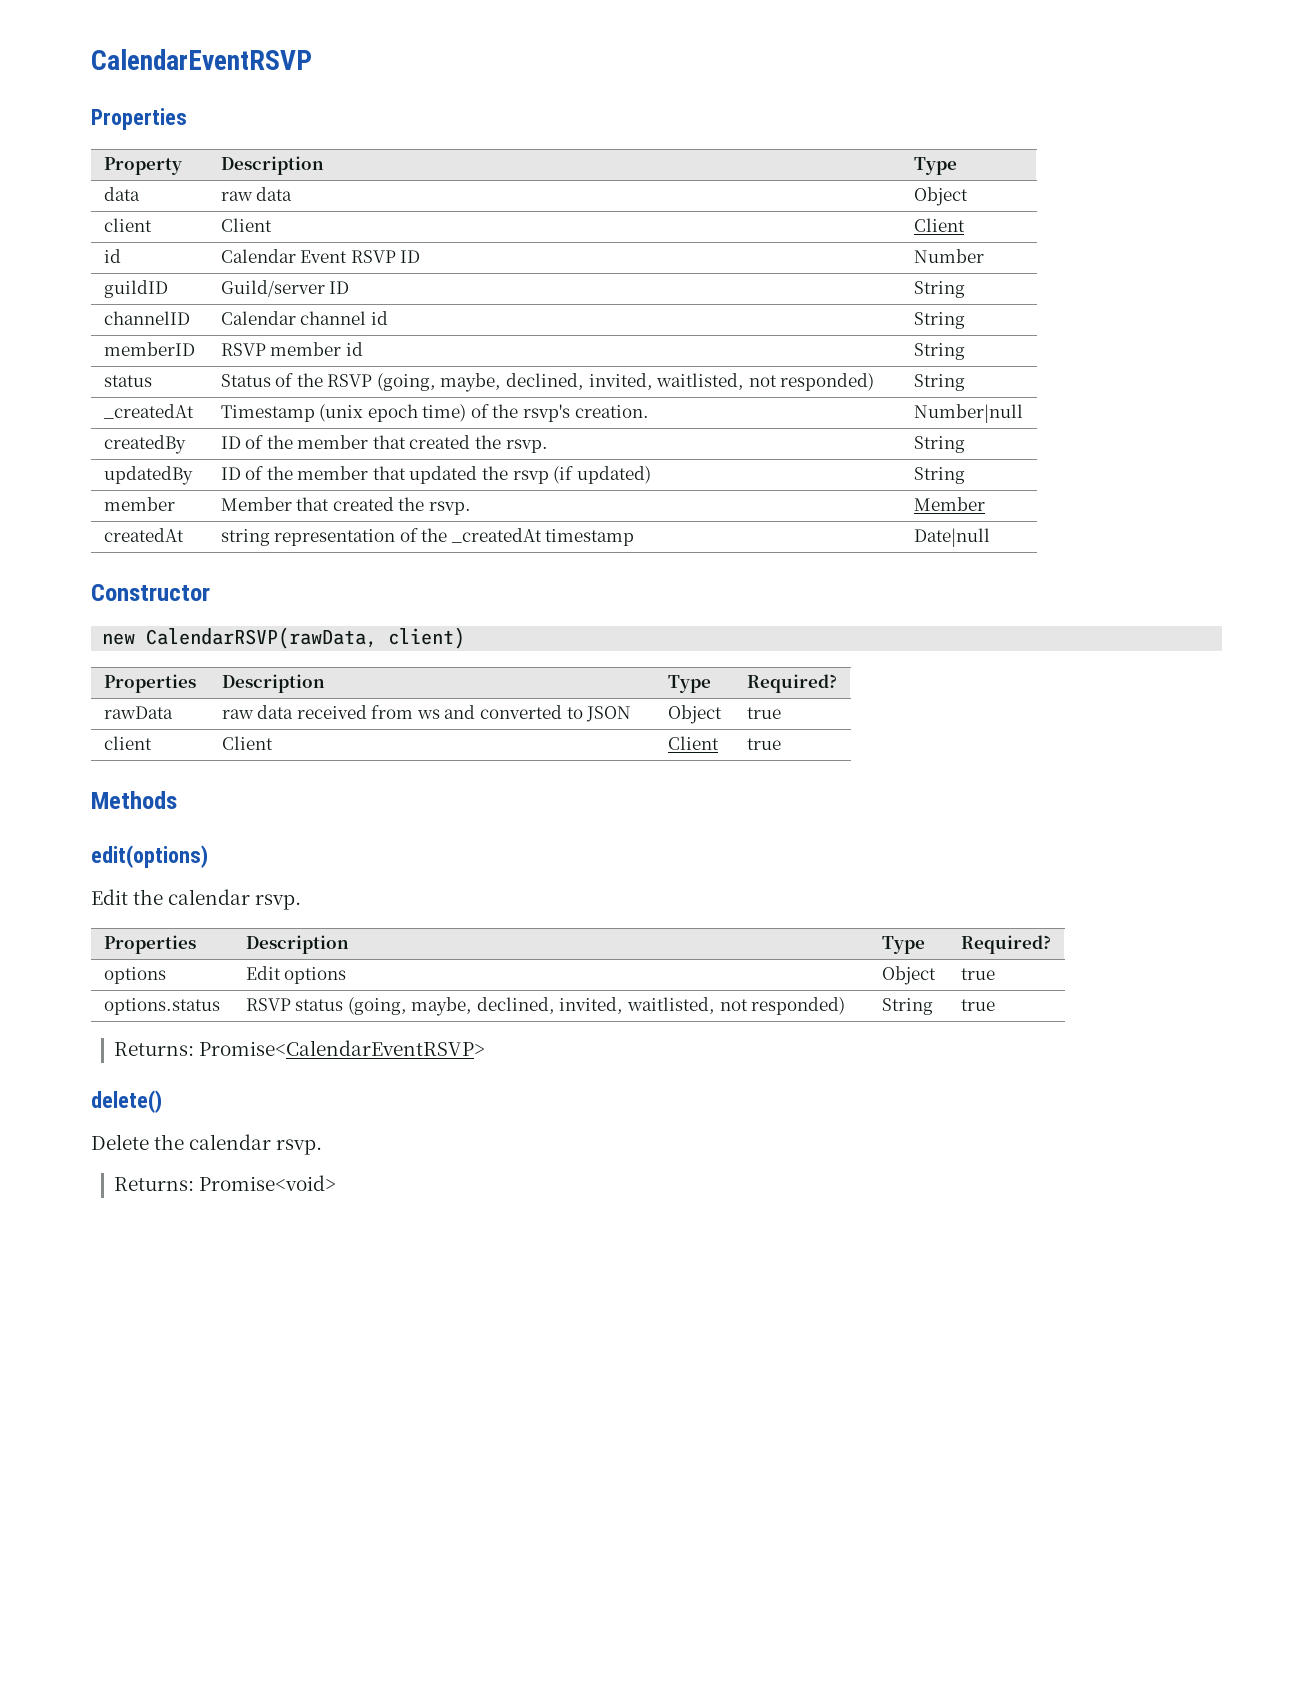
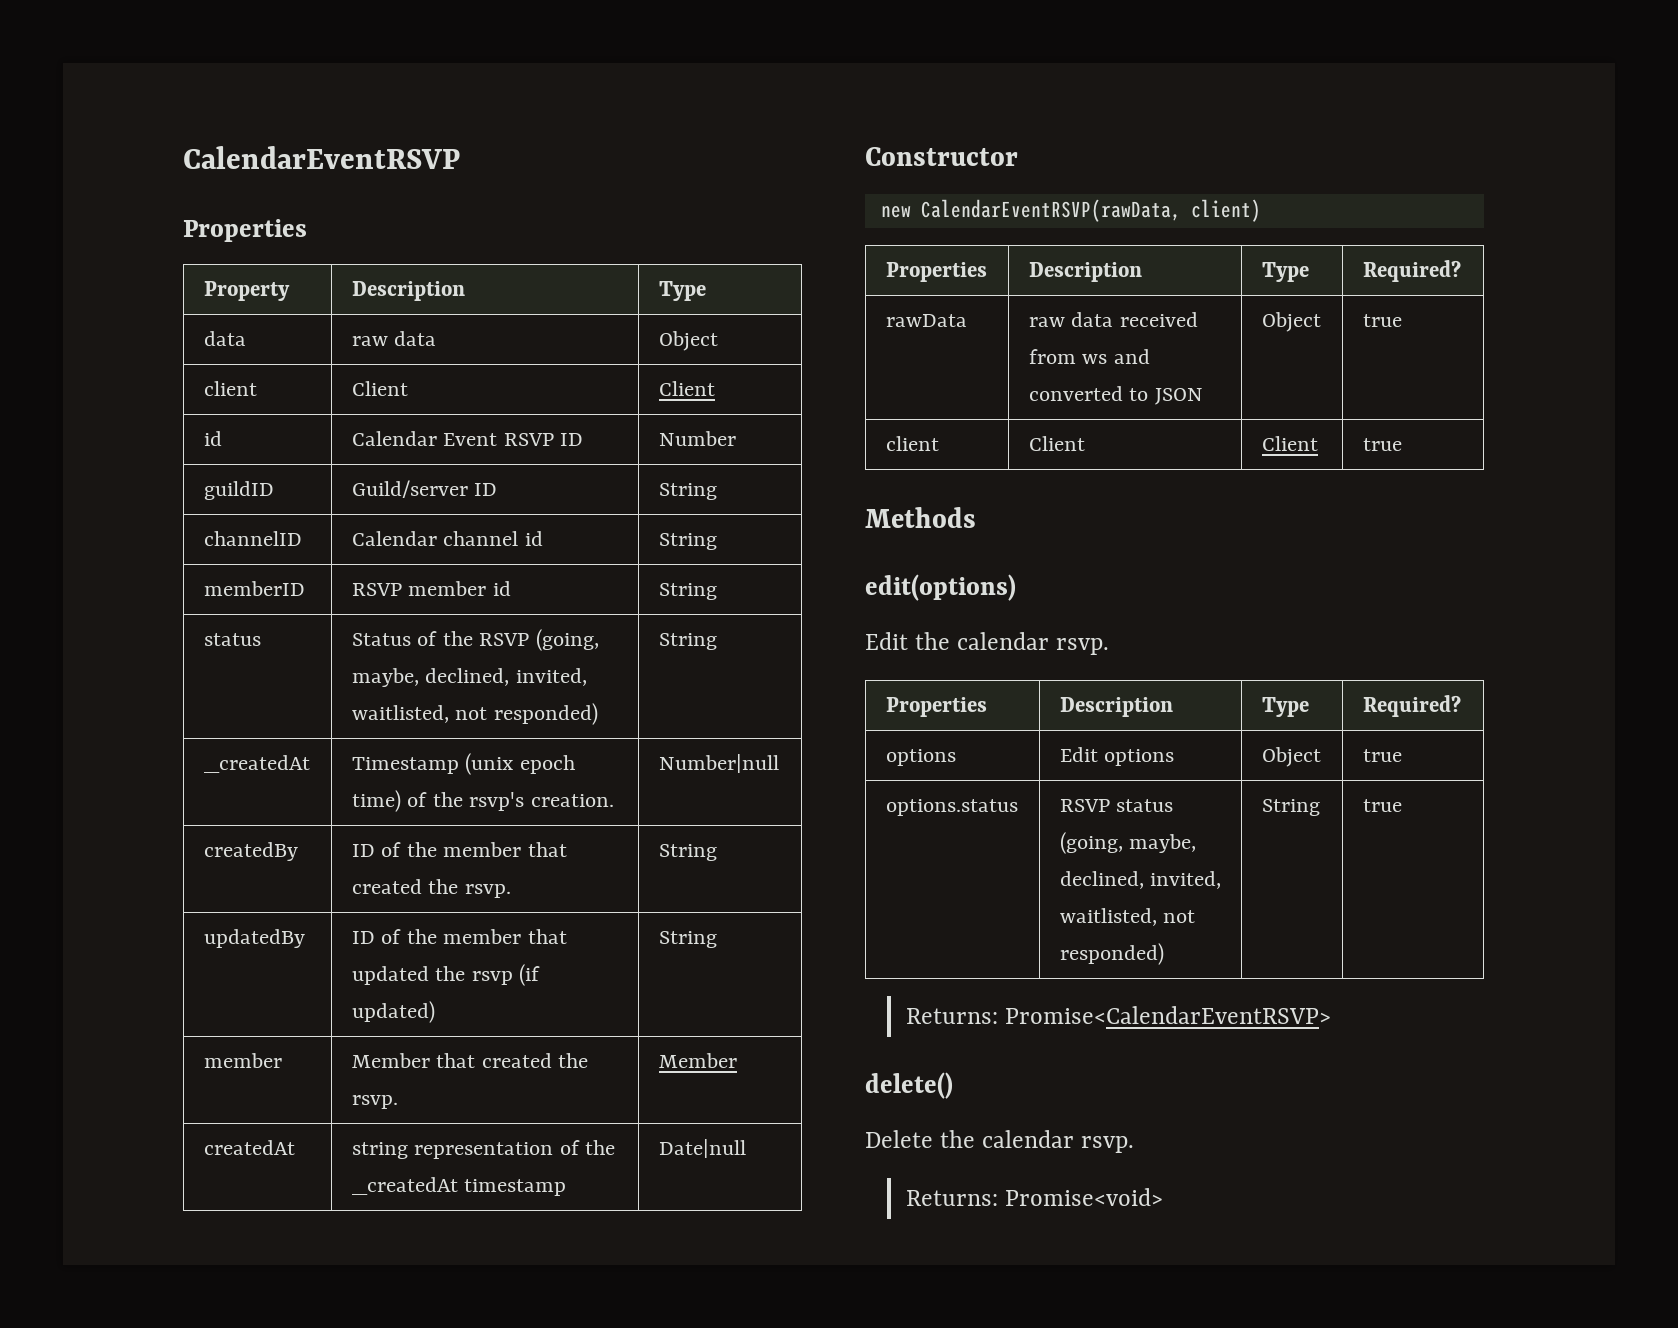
[146,627,378,649] CalendarRSVP(rawData, -> [920,199,1181,222] CalendarEventRSVP(rawData,

